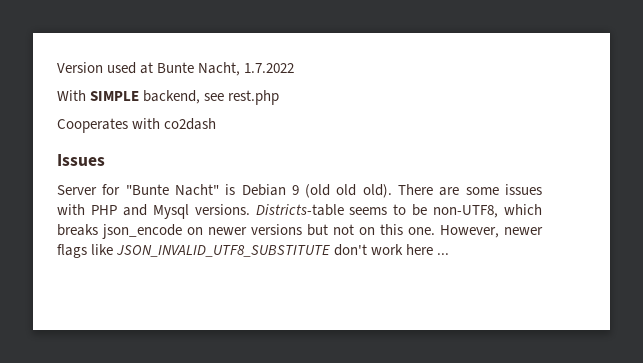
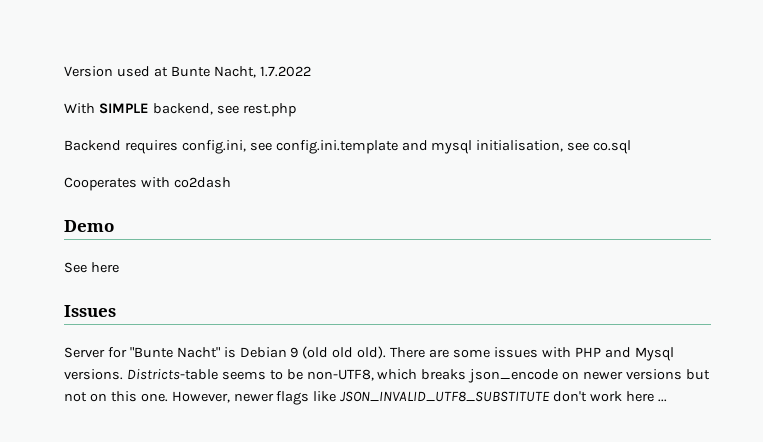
(280, 97) none -> [64,140,632,154] // Backend requires config.ini, see config.ini.template and mysql initialisation, see co.sql
(217, 124) none -> [64,220,114,232] [64,262,119,273] // Demo // See here

